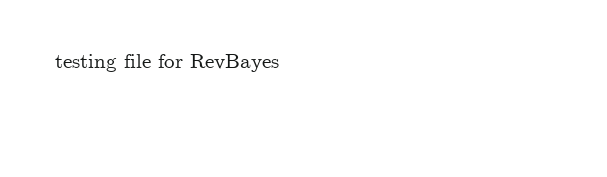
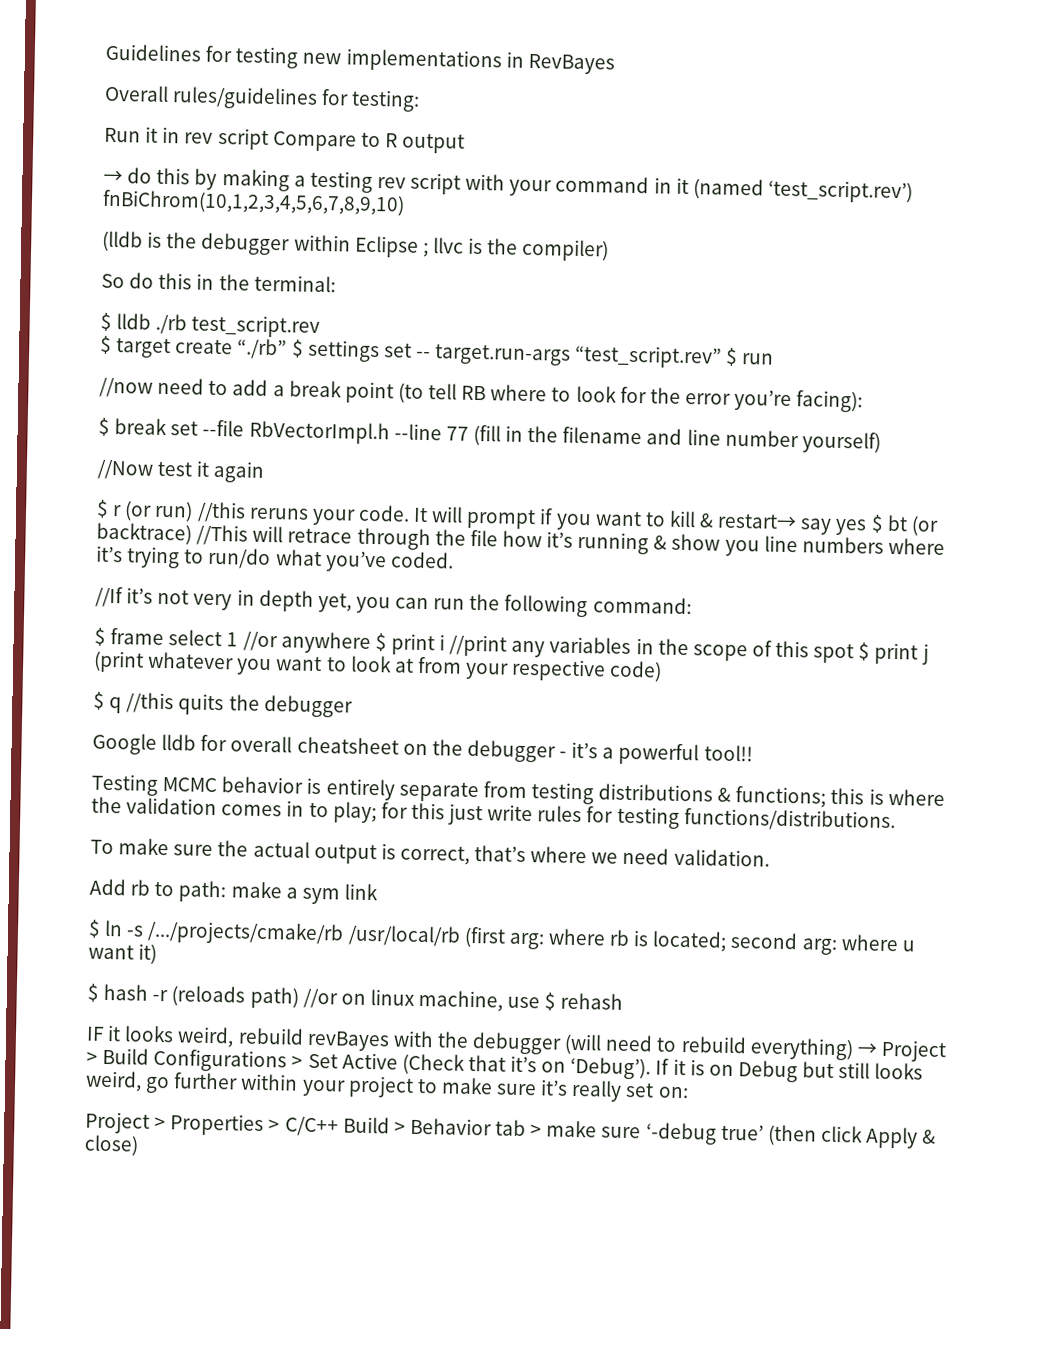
[55,54,279,72] testing file for RevBayes -> [105,43,615,75] [104,84,421,112] [104,126,466,154] [103,167,913,204] [102,189,405,216] [102,230,610,262] [101,272,336,293] [100,312,321,338] [100,335,775,369] [99,377,864,413] [98,417,881,454] [97,459,266,483] [96,499,939,536] [96,522,945,557] [96,545,454,573] [95,586,692,618] [94,627,929,665] [93,650,663,682] [93,691,353,718] [92,732,753,766] [91,773,945,808] [91,796,896,833] [90,838,770,867] [89,878,378,905] [88,919,915,956] [88,943,158,964] [87,983,624,1012] [86,1025,947,1063] [86,1047,924,1083] [85,1070,689,1102] [85,1111,937,1149] [84,1134,139,1156] Guidelines for testing new implementations in RevBayes // Overall rules/guidelines for testing: // Run it in rev script Compare to R output // → do this by making a testing rev script with your command in it (named ‘test_script.rev’) fnBiChrom(10,1,2,3,4,5,6,7,8,9,10) // (lldb is the debugger within Eclipse ; llvc is the compiler) // So do this in the terminal: // $ lldb ./rb test_script.rev // $ target create “./rb” $ settings set -- target.run-args “test_script.rev” $ run // //now need to add a break point (to tell RB where to look for the error you’re facing): // $ break set --file RbVectorImpl.h --line 77 (fill in the filename and line number yourself) // //Now test it again // $ r (or run) //this reruns your code. It will prompt if you want to kill & restart→ say yes $ bt (or backtrace) //This will retrace through the file how it’s running & show you line numbers where it’s trying to run/do what you’ve coded. // //If it’s not very in depth yet, you can run the following command: // $ frame select 1 //or anywhere $ print i //print any variables in the scope of this spot $ print j (print whatever you want to look at from your respective code) // $ q //this quits the debugger // Google lldb for overall cheatsheet on the debugger - it’s a powerful tool!! // Testing MCMC behavior is entirely separate from testing distributions & functions; this is where the validation comes in to play; for this just write rules for testing functions/distributions. // To make sure the actual output is correct, that’s where we need validation. // Add rb to path: make a sym link // $ ln -s /.../projects/cmake/rb /usr/local/rb (first arg: where rb is located; second arg: where u want it) // $ hash -r (reloads path) //or on linux machine, use $ rehash // IF it looks weird, rebuild revBayes with the debugger (will need to rebuild everything) → Project > Build Configurations > Set Active (Check that it’s on ‘Debug’). If it is on Debug but still looks weird, go further within your project to make sure it’s really set on: // Project > Properties > C/C++ Build > Behavior tab > make sure ‘-debug true’ (then click Apply & close)

